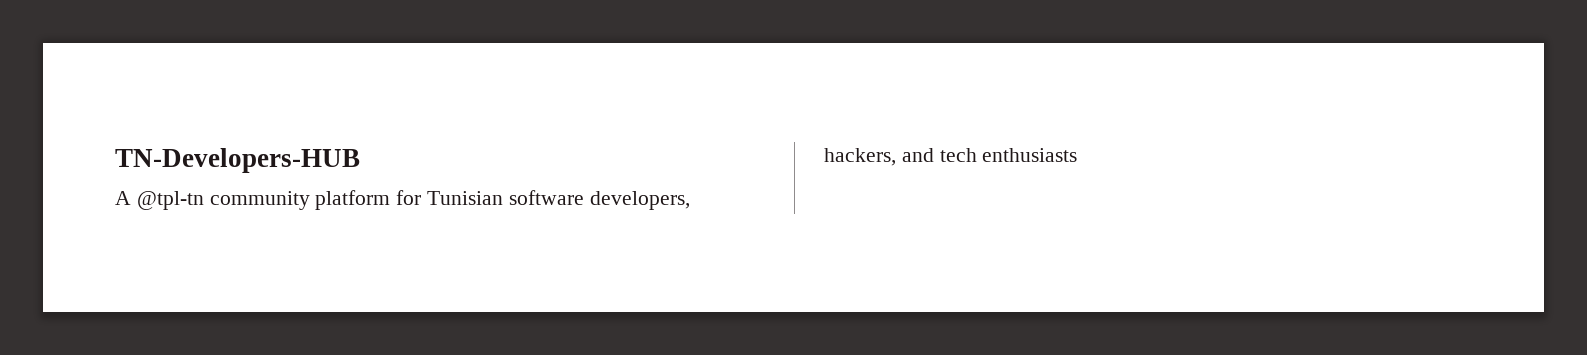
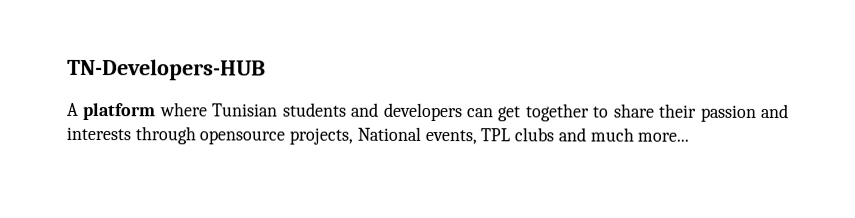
[136,190,690,210] [824,148,1078,166] @tpl-tn community platform for Tunisian software developers, hackers, and tech enthusiasts -> [82,102,790,122] [66,126,690,145] platform where Tunisian students and developers can get together to share their passion and interests through opensource projects, National events, TPL clubs and much more...

